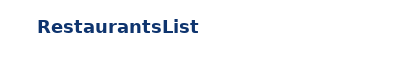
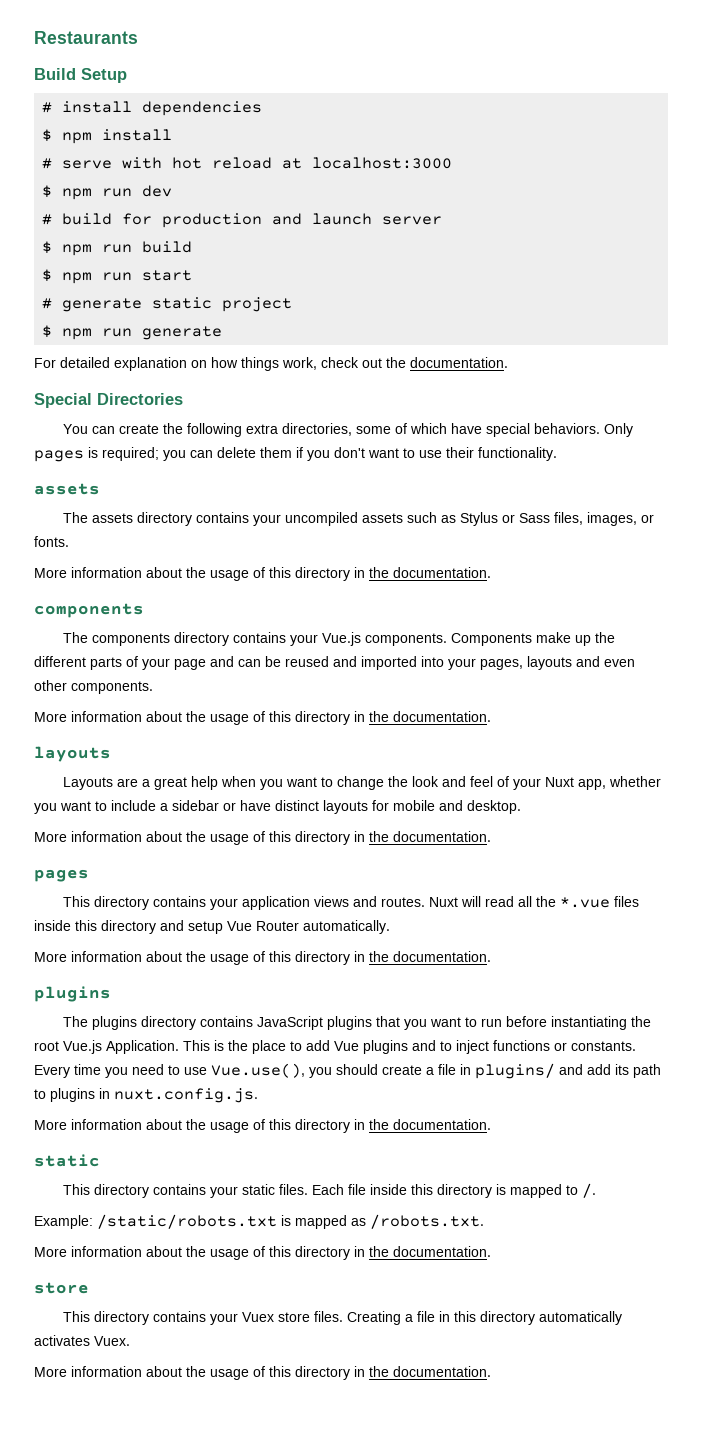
[37,19,199,33] RestaurantsList -> [34,31,138,44] [34,68,127,83] [42,101,263,116] [42,129,173,144] [42,157,453,169] [42,185,173,200] [42,213,443,228] [42,241,193,256] [42,269,193,284] [42,297,293,312] [42,325,223,340] [34,357,508,371] [34,393,183,408] [63,423,634,437] [34,447,557,462] [34,483,100,495] [63,512,655,526] [34,536,69,547] [34,567,491,581] [34,603,144,618] [63,632,616,646] [34,656,635,670] [34,680,153,694] [34,711,491,725] [34,746,111,762] [63,776,662,790] [34,800,521,814] [34,831,491,845] [34,869,89,882] [63,896,640,910] [34,920,390,934] [34,951,491,965] [34,986,111,1002] [63,1016,652,1030] [34,1040,636,1054] [34,1063,661,1079] [34,1088,258,1103] [34,1119,491,1133] [34,1154,100,1167] [63,1183,597,1198] [34,1214,484,1229] [34,1246,491,1260] [34,1282,89,1294] [63,1311,623,1325] [34,1335,130,1346] [34,1366,491,1380] Restaurants // Build Setup // # install dependencies // $ npm install // # serve with hot reload at localhost:3000 // $ npm run dev // # build for production and launch server // $ npm run build // $ npm run start // # generate static project // $ npm run generate // For detailed explanation on how things work, check out the documentation. // Special Directories // You can create the following extra directories, some of which have special behaviors. Only pages is required; you can delete them if you don't want to use their functionality. // assets // The assets directory contains your uncompiled assets such as Stylus or Sass files, images, or fonts. // More information about the usage of this directory in the documentation. // components // The components directory contains your Vue.js components. Components make up the different parts of your page and can be reused and imported into your pages, layouts and even other components. // More information about the usage of this directory in the documentation. // layouts // Layouts are a great help when you want to change the look and feel of your Nuxt app, whether you want to include a sidebar or have distinct layouts for mobile and desktop. // More information about the usage of this directory in the documentation. // pages // This directory contains your application views and routes. Nuxt will read all the *.vue files inside this directory and setup Vue Router automatically. // More information about the usage of this directory in the documentation. // plugins // The plugins directory contains JavaScript plugins that you want to run before instantiating the root Vue.js Application. This is the place to add Vue plugins and to inject functions or constants. Every time you need to use Vue.use(), you should create a file in plugins/ and add its path to plugins in nuxt.config.js. // More information about the usage of this directory in the documentation. // static // This directory contains your static files. Each file inside this directory is mapped to /. // Example: /static/robots.txt is mapped as /robots.txt. // More information about the usage of this directory in the documentation. // store // This directory contains your Vuex store files. Creating a file in this directory automatically activates Vuex. // More information about the usage of this directory in the documentation.

